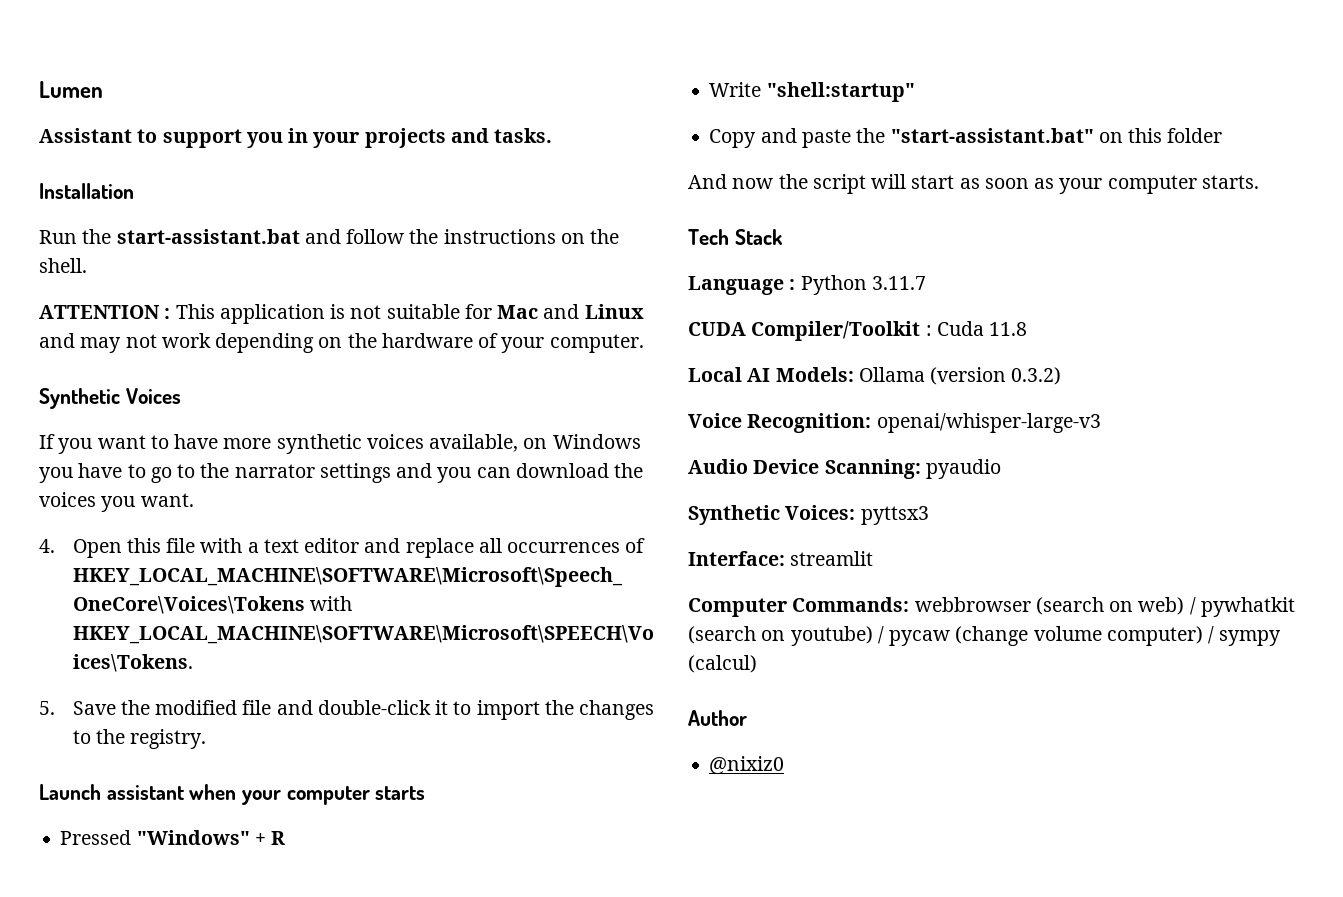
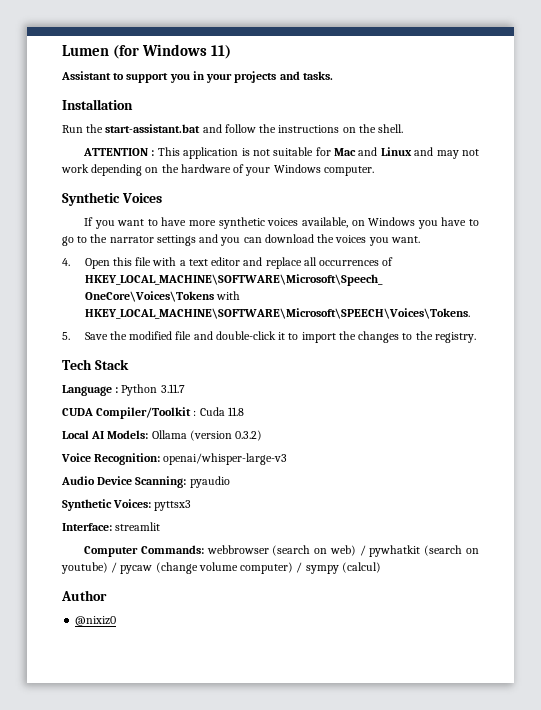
(103, 89) none -> [113,44,232,59] (for Windows 11)
(545, 345) none -> [273,164,321,173] Windows
[39,784,426,805] [60,830,286,845] [709,82,915,102] [709,128,1223,148] [688,174,1259,194] // Launch assistant when your computer starts // Pressed "Windows" + R // Write "shell:startup" // Copy and paste the "start-assistant.bat" on this folder // And now the script will start as soon as your computer starts. -> (476, 337) none

